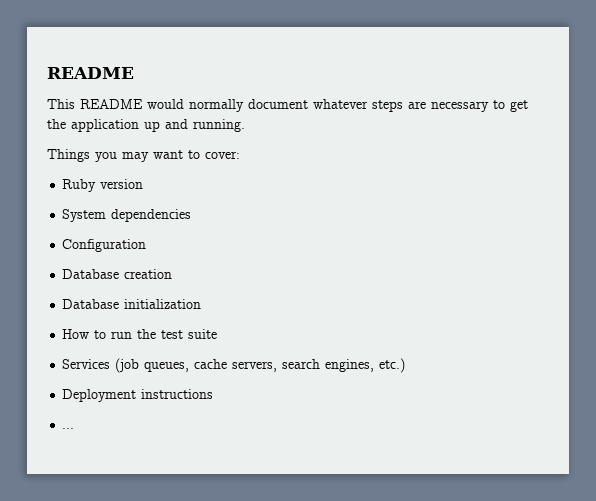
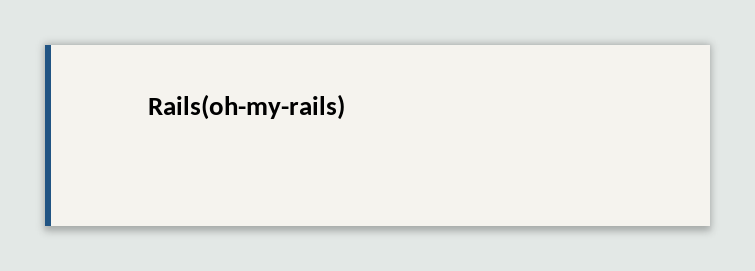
[47,67,134,79] [47,99,528,112] [47,119,245,132] [47,149,240,162] [62,179,144,192] [62,209,192,222] [62,239,147,252] [62,269,173,279] [62,299,202,309] [62,329,218,339] [62,358,406,373] [62,389,214,402] [62,428,75,429] README // This README would normally document whatever steps are necessary to get the application up and running. // Things you may want to cover: // Ruby version // System dependencies // Configuration // Database creation // Database initialization // How to run the test suite // Services (job queues, cache servers, search engines, etc.) // Deployment instructions // ... -> [148,94,345,120] Rails(oh-my-rails)

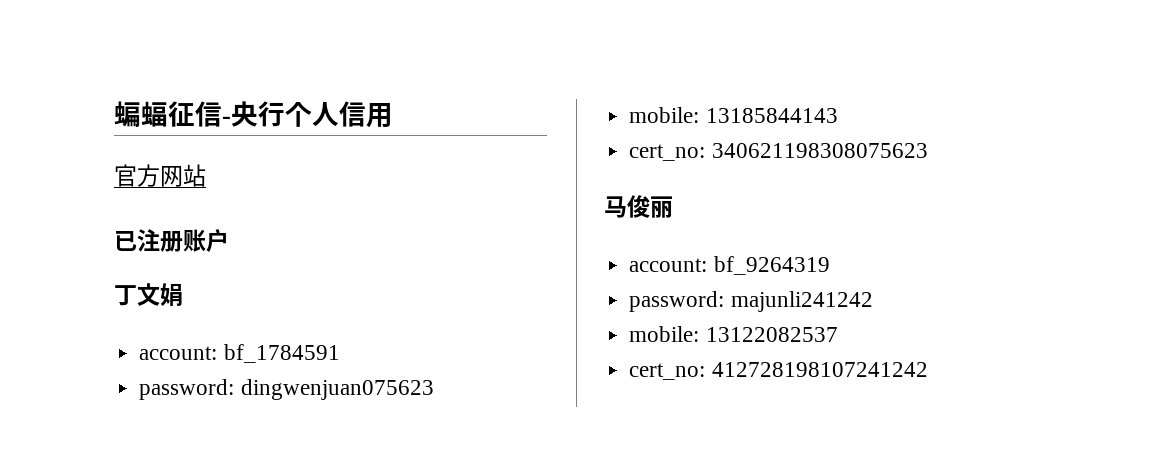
[148,94,345,120] Rails(oh-my-rails) -> [114,101,393,128] [114,164,206,187] [114,229,229,252] [114,283,183,306] [139,344,340,363] [139,379,434,400] [629,107,838,123] [629,143,928,161] [604,195,673,218] [629,256,830,275] [629,291,873,312] [629,326,838,342] [629,362,928,380] 蝙蝠征信-央行个人信用 // 官方网站 // 已注册账户 // 丁文娟 // account: bf_1784591 // password: dingwenjuan075623 // mobile: 13185844143 // cert_no: 340621198308075623 // 马俊丽 // account: bf_9264319 // password: majunli241242 // mobile: 13122082537 // cert_no: 412728198107241242

